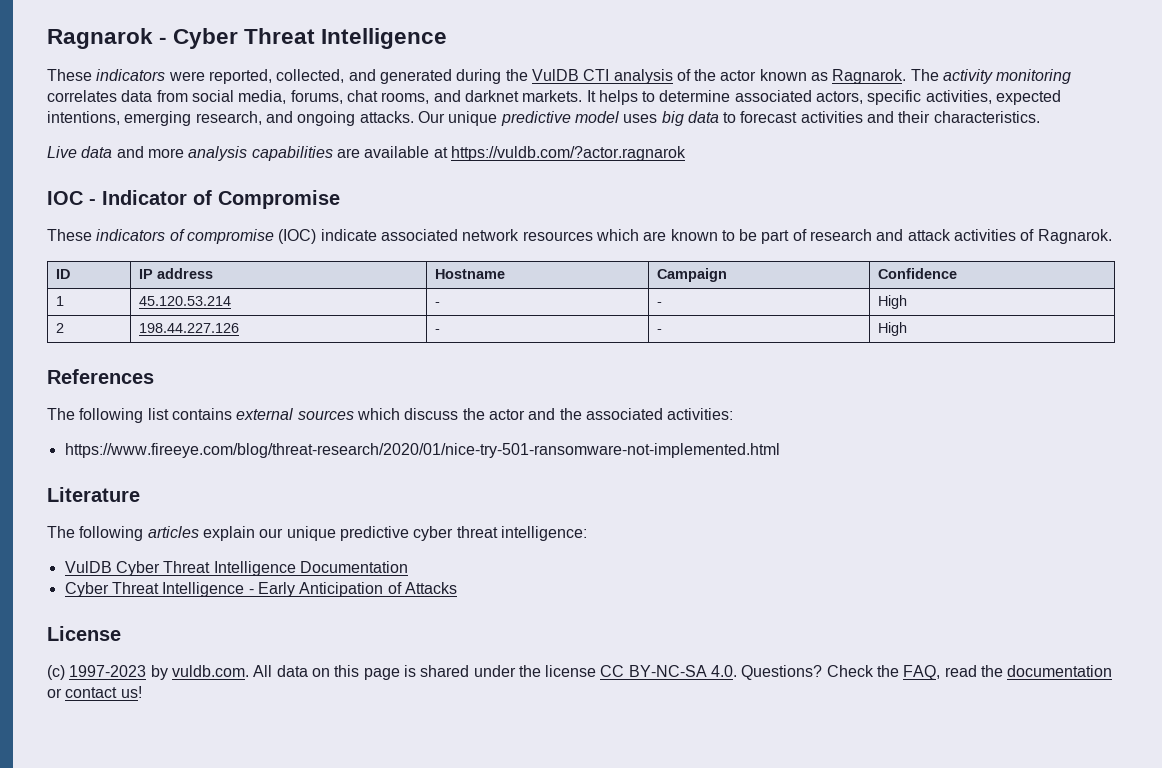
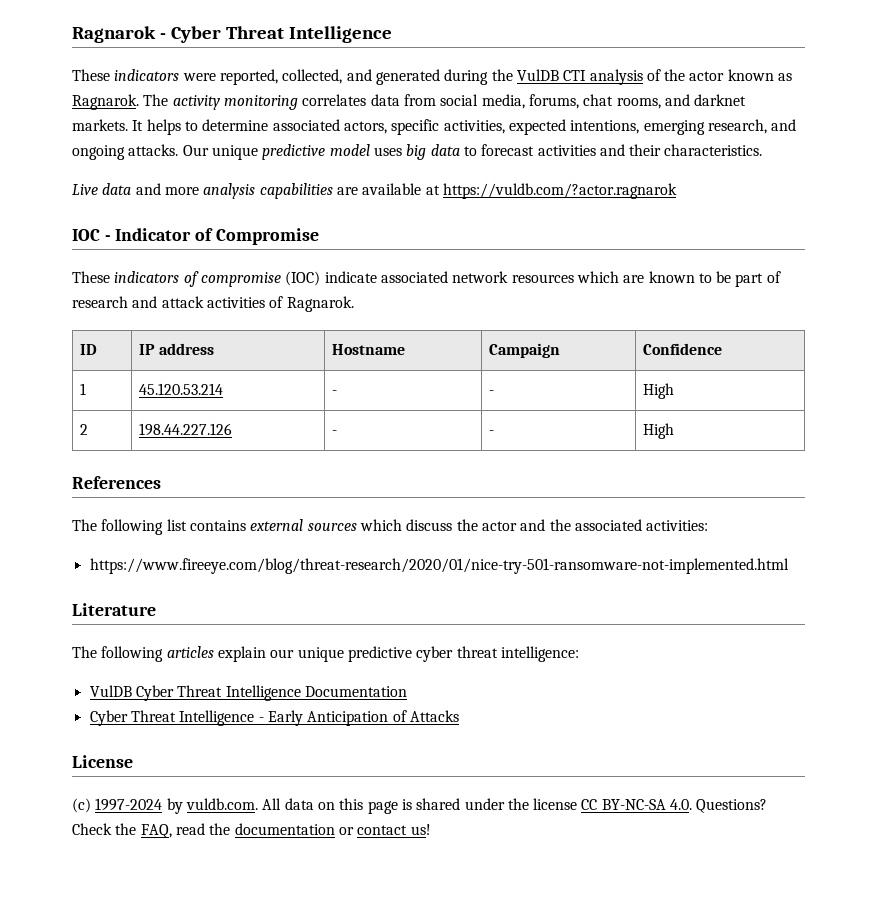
[69,665,147,677] 1997-2023 -> [95,798,163,811] 1997-2024

